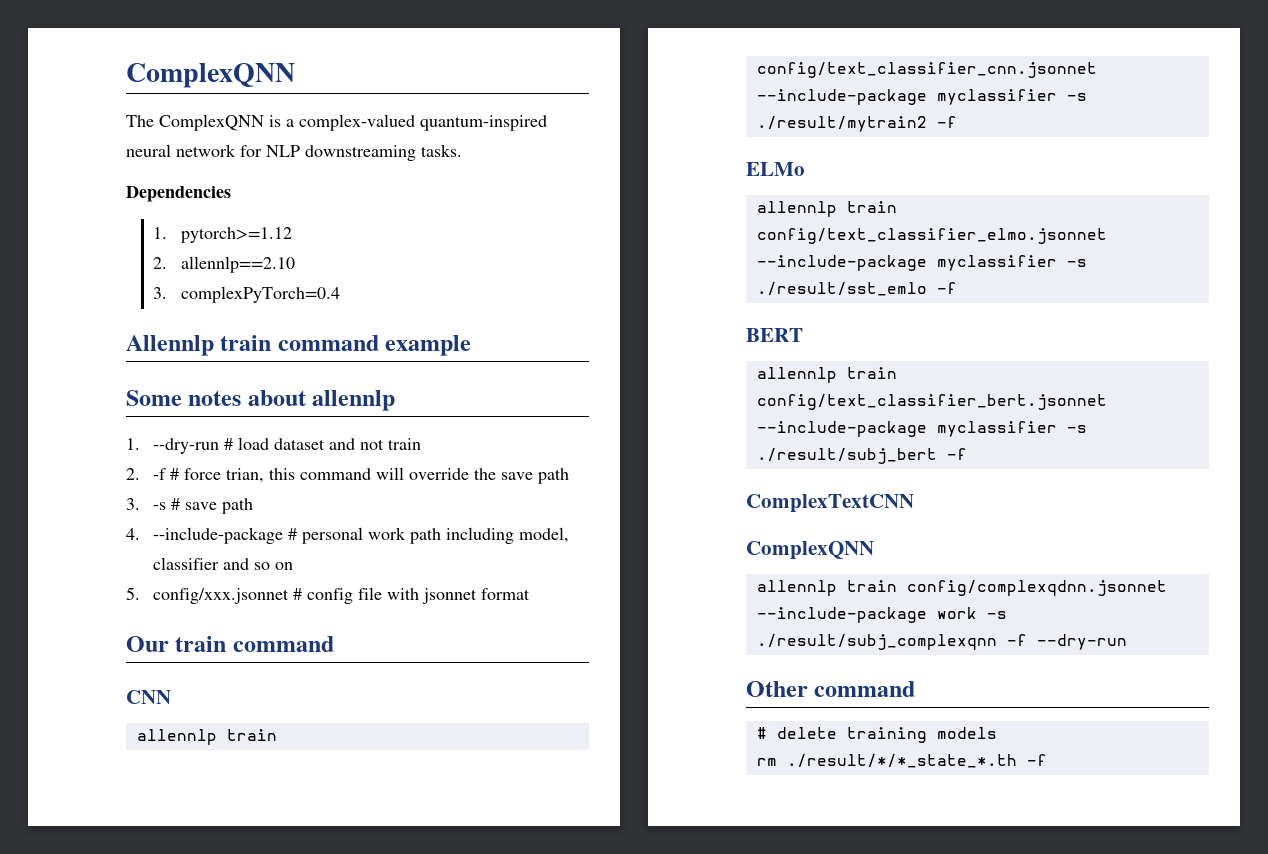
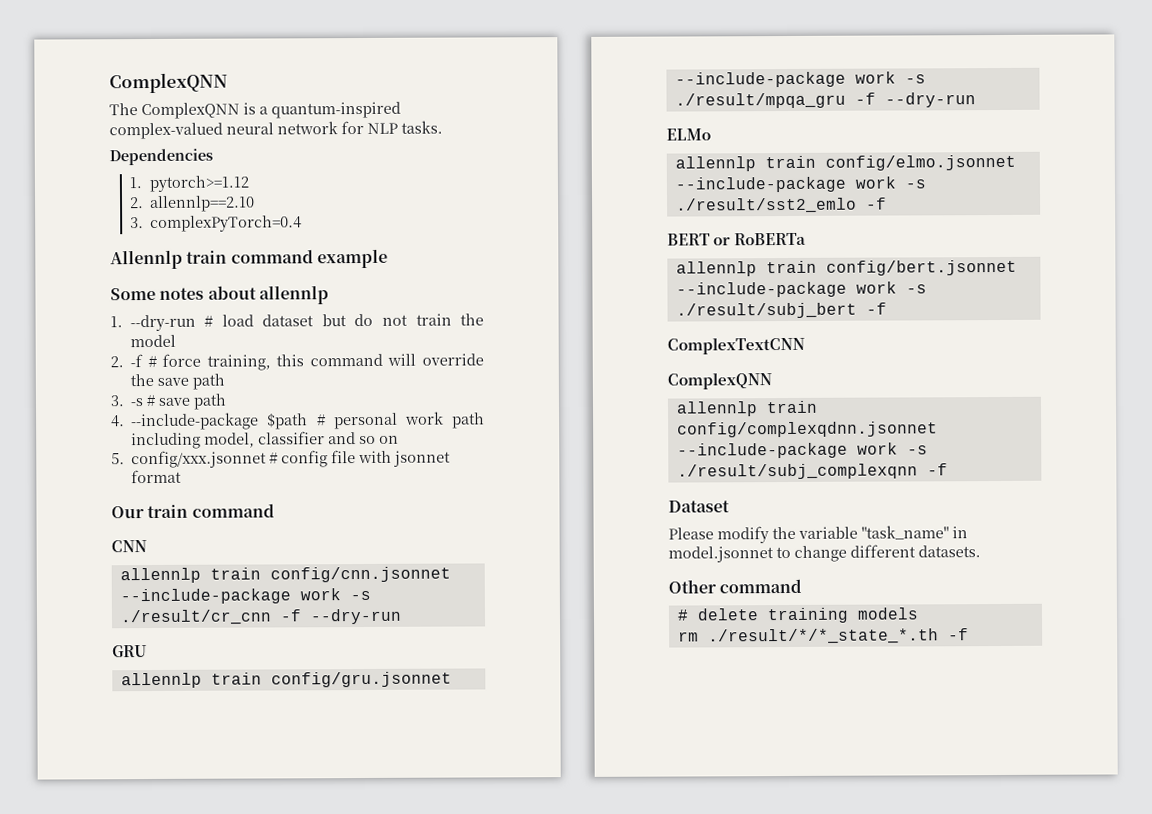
[299,114,547,131] complex-valued quantum-inspired -> [271,101,401,119] [109,122,223,140] quantum-inspired complex-valued
[305,145,416,161] downstreaming -> (398, 128) none
[329,438,356,450] and -> [321,313,374,327] but do
(422, 444) none -> [459,313,484,326] [129,334,176,348] the model
[226,468,265,483] trian, -> [206,354,271,371] training,
(284, 535) none -> [267,413,309,430] $path
[756,62,1097,78] [756,89,1087,105] [756,116,957,132] [746,162,805,176] [756,201,897,217] [756,228,1107,244] [756,255,1087,271] [756,282,927,296] config/text_classifier_cnn.jsonnet --include-package myclassifier -s ./result/mytrain2 -f // ELMo // allennlp train config/text_classifier_elmo.jsonnet --include-package myclassifier -s ./result/sst_emlo -> [269,566,451,583] [119,588,371,605] [119,608,402,626] [112,645,147,658] [120,671,452,689] [674,71,926,88] [674,92,976,109] [666,128,711,141] [674,154,1016,172] [674,176,926,193] [675,197,857,214] config/cnn.jsonnet --include-package work -s ./result/cr_cnn -f --dry-run // GRU // allennlp train config/gru.jsonnet --include-package work -s ./result/mpqa_gru -f --dry-run // ELMo // allennlp train config/elmo.jsonnet --include-package work -s ./result/sst2_emlo
[756,367,897,383] [756,394,1107,410] [756,421,1057,437] // allennlp train config/text_classifier_bert.jsonnet --include-package myclassifier -> [713,232,807,246] [675,259,1017,277] [675,281,897,298] or RoBERTa // allennlp train config/bert.jsonnet --include-package work
[1036,634,1127,650] --dry-run -> [668,500,730,513] [668,525,968,544] [668,544,981,563] // Dataset // Please modify the variable "task_name" in model.jsonnet to change different datasets.

